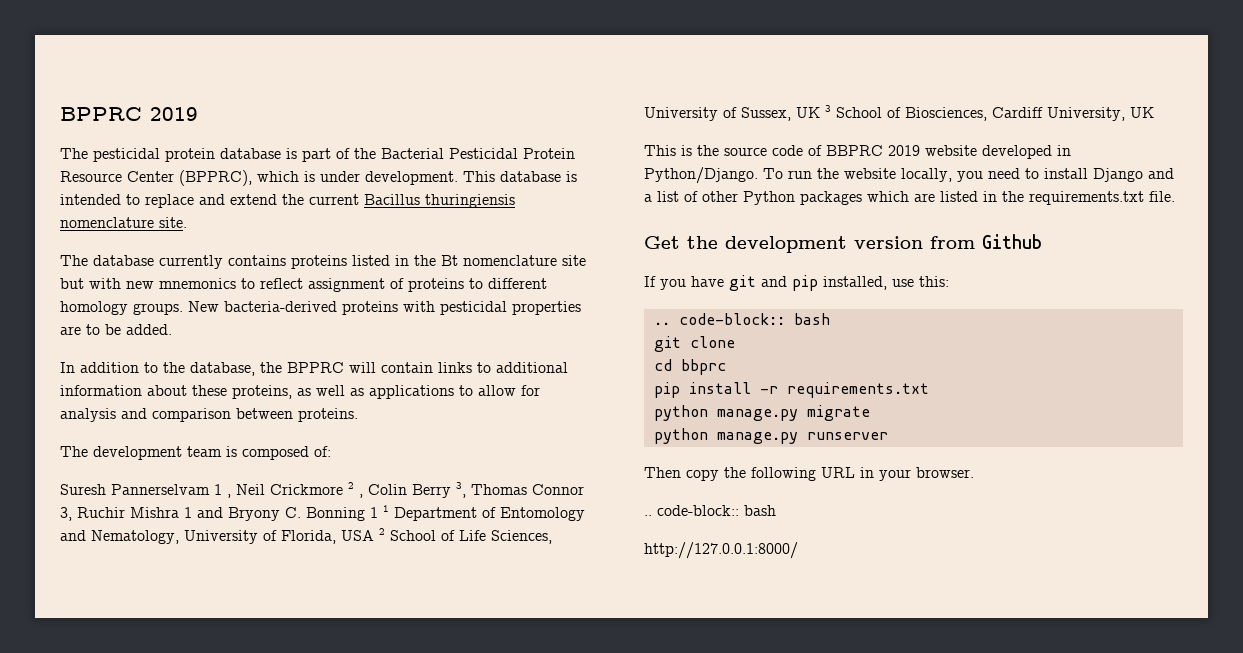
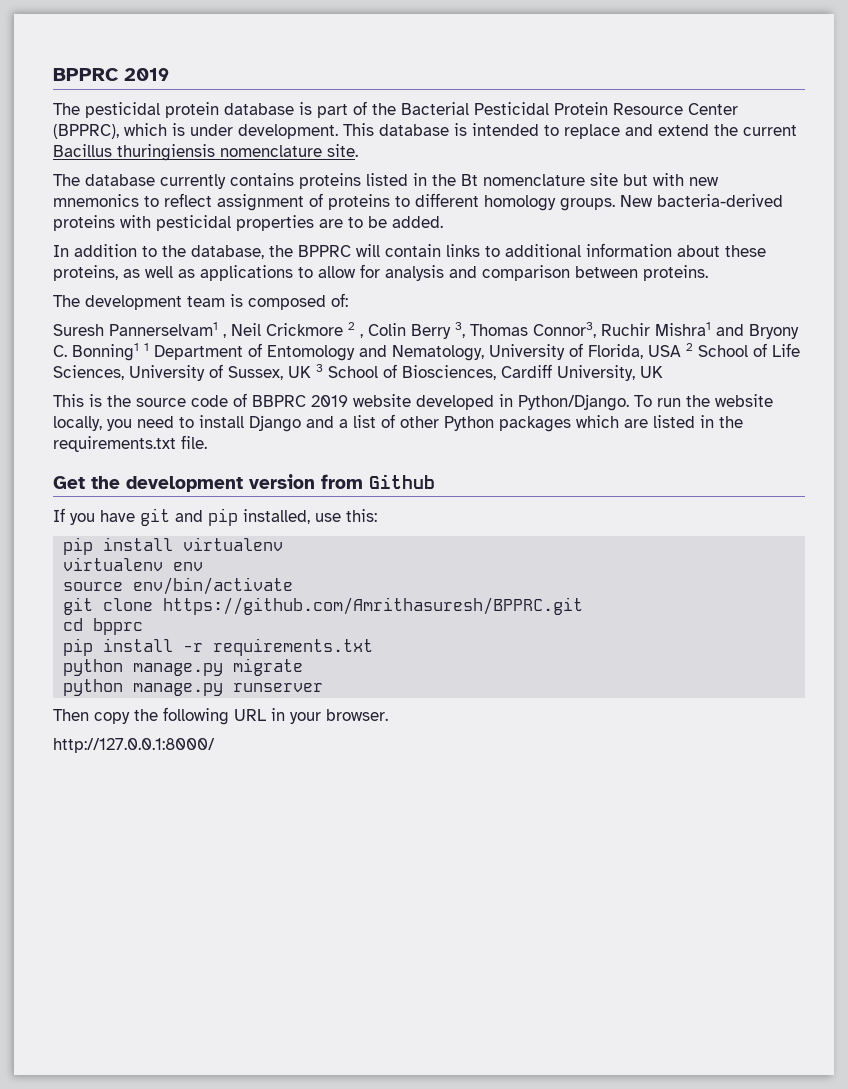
[111,484,222,495] Pannerselvam 1 -> [109,322,218,336] Pannerselvam1
[532,484,584,495] [60,507,192,521] Connor 3, Ruchir Mishra 1 -> [533,322,711,338] Connor3, Ruchir Mishra1
[306,507,378,521] Bonning 1 -> [72,343,139,361] Bonning1
[653,313,830,325] .. code-block:: bash -> [63,537,284,555] [63,557,204,571] [63,577,294,595] pip install virtualenv // virtualenv env // source env/bin/activate
(735, 342) none -> [163,597,584,615] https://github.com/Amrithasuresh/BPPRC.git
[680,359,726,375] bbprc -> [93,618,144,635] bpprc
[644,505,776,516] // .. code-block:: bash -> (388, 715) none

